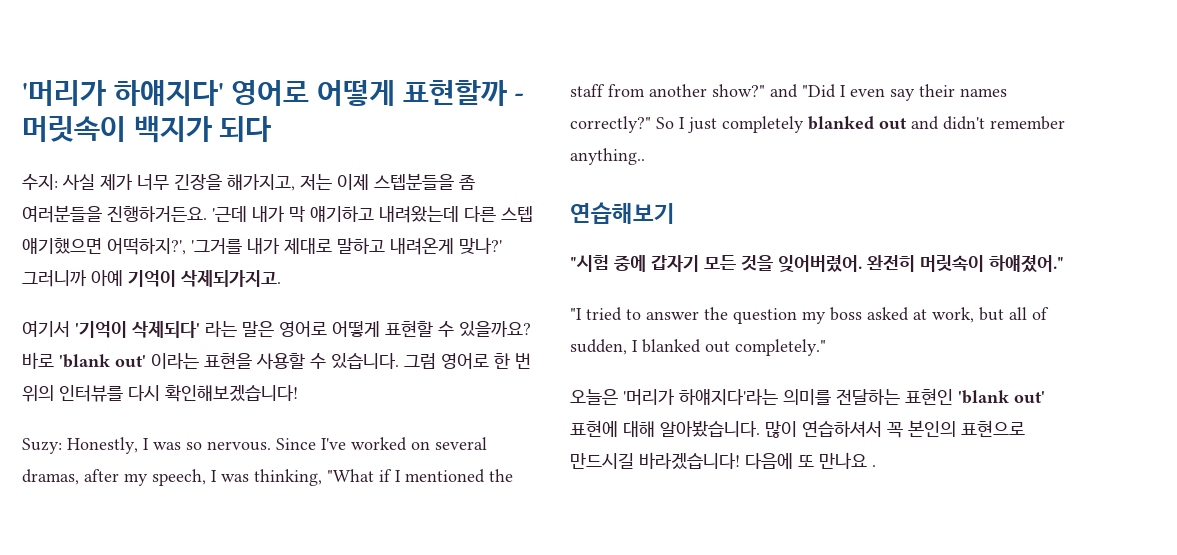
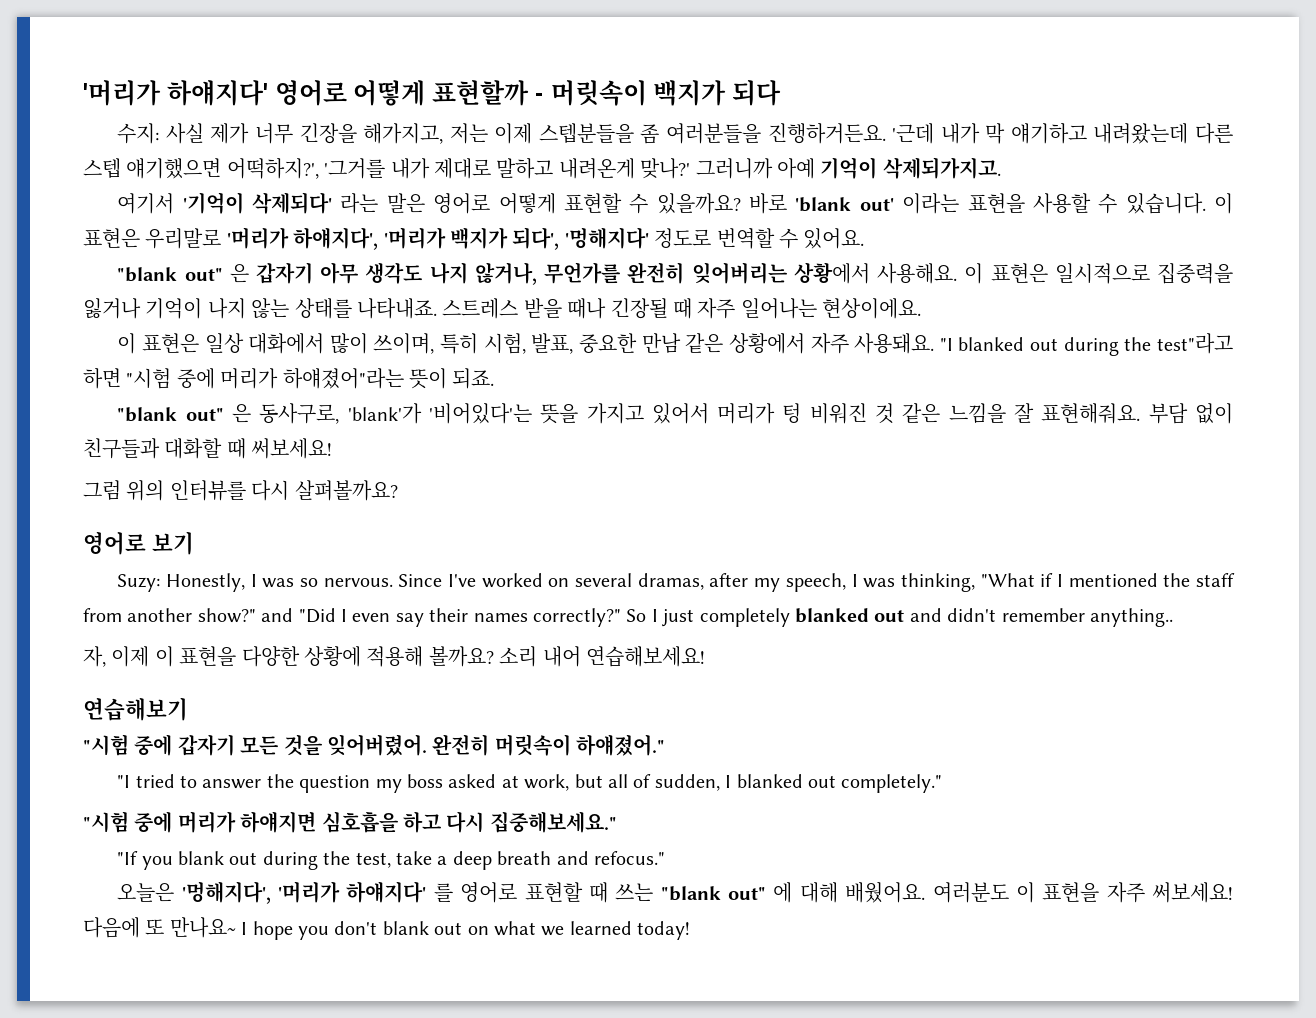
[404,353,531,369] [22,385,298,402] 그럼 영어로 한 번 위의 인터뷰를 다시 확인해보겠습니다! -> [1214,193,1233,214] [83,227,865,250] [117,262,1233,285] [83,298,922,319] [117,333,1233,356] [83,368,495,389] [117,403,1233,424] [83,438,333,459] [83,480,398,501] [83,531,194,555] 이 표현은 우리말로 '머리가 하얘지다', '머리가 백지가 되다', '멍해지다' 정도로 번역할 수 있어요. // "blank out" 은 갑자기 아무 생각도 나지 않거나, 무언가를 완전히 잊어버리는 상황에서 사용해요. 이 표현은 일시적으로 집중력을 잃거나 기억이 나지 않는 상태를 나타내죠. 스트레스 받을 때나 긴장될 때 자주 일어나는 현상이에요. // 이 표현은 일상 대화에서 많이 쓰이며, 특히 시험, 발표, 중요한 만남 같은 상황에서 자주 사용돼요. "I blanked out during the test"라고 하면 "시험 중에 머리가 하얘졌어"라는 뜻이 되죠. // "blank out" 은 동사구로, 'blank'가 '비어있다'는 뜻을 가지고 있어서 머리가 텅 비워진 것 같은 느낌을 잘 표현해줘요. 부담 없이 친구들과 대화할 때 써보세요! // 그럼 위의 인터뷰를 다시 살펴볼까요? // 영어로 보기
(645, 156) none -> [83,646,705,667] // 자, 이제 이 표현을 다양한 상황에 적용해 볼까요? 소리 내어 연습해보세요!
[570,388,1045,405] [570,420,1025,438] [570,452,876,470] 오늘은 '머리가 하얘지다'라는 의미를 전달하는 표현인 'blank out' 표현에 대해 알아봤습니다. 많이 연습하셔서 꼭 본인의 표현으로 만드시길 바라겠습니다! 다음에 또 만나요 . -> [83,811,617,833] [117,851,666,870] [117,881,1233,904] [83,917,691,940] "시험 중에 머리가 하얘지면 심호흡을 하고 다시 집중해보세요." // "If you blank out during the test, take a deep breath and refocus." // 오늘은 '멍해지다', '머리가 하얘지다' 를 영어로 표현할 때 쓰는 "blank out" 에 대해 배웠어요. 여러분도 이 표현을 자주 써보세요! 다음에 또 만나요~ I hope you don't blank out on what we learned today!

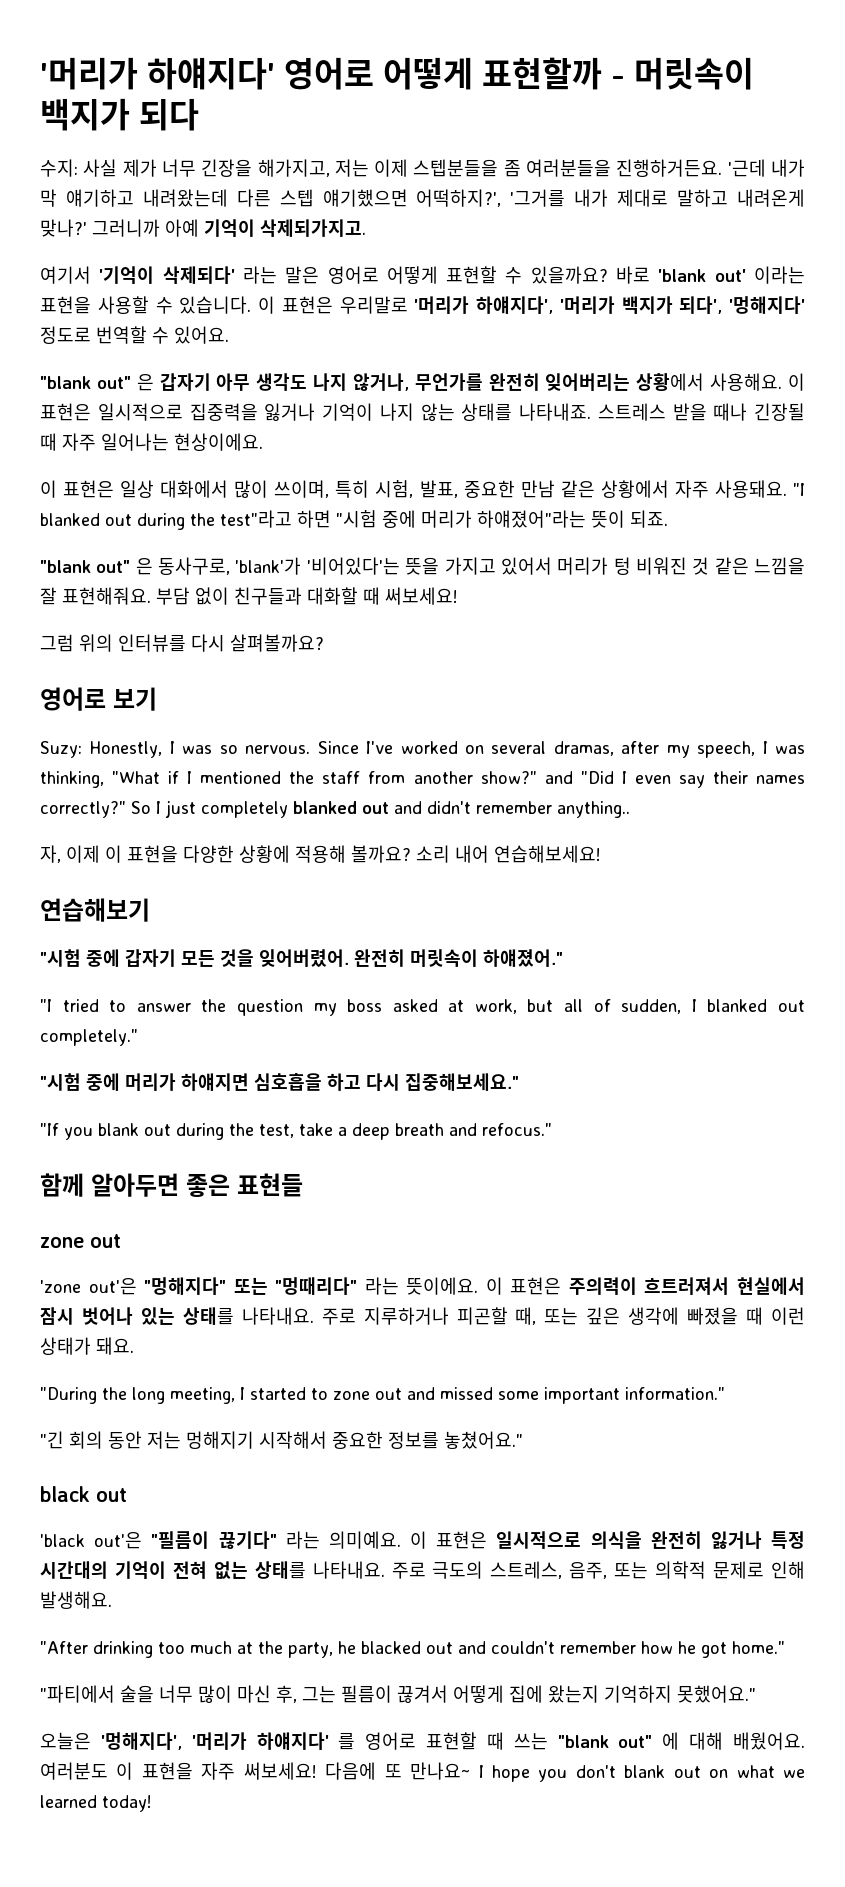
(666, 858) none -> [40,1173,303,1197] [40,1234,121,1248] [40,1277,805,1295] [40,1307,806,1325] [40,1337,134,1355] [40,1387,725,1404] [40,1431,523,1449] [40,1486,127,1502] [40,1531,805,1549] [40,1561,805,1579] [40,1591,112,1609] [40,1641,785,1658] [40,1685,756,1703] // 함께 알아두면 좋은 표현들 // zone out // 'zone out'은 "멍해지다" 또는 "멍때리다" 라는 뜻이에요. 이 표현은 주의력이 흐트러져서 현실에서 잠시 벗어나 있는 상태를 나타내요. 주로 지루하거나 피곤할 때, 또는 깊은 생각에 빠졌을 때 이런 상태가 돼요. // "During the long meeting, I started to zone out and missed some important information." // "긴 회의 동안 저는 멍해지기 시작해서 중요한 정보를 놓쳤어요." // black out // 'black out'은 "필름이 끊기다" 라는 의미예요. 이 표현은 일시적으로 의식을 완전히 잃거나 특정 시간대의 기억이 전혀 없는 상태를 나타내요. 주로 극도의 스트레스, 음주, 또는 의학적 문제로 인해 발생해요. // "After drinking too much at the party, he blacked out and couldn't remember how he got home." // "파티에서 술을 너무 많이 마신 후, 그는 필름이 끊겨서 어떻게 집에 왔는지 기억하지 못했어요."

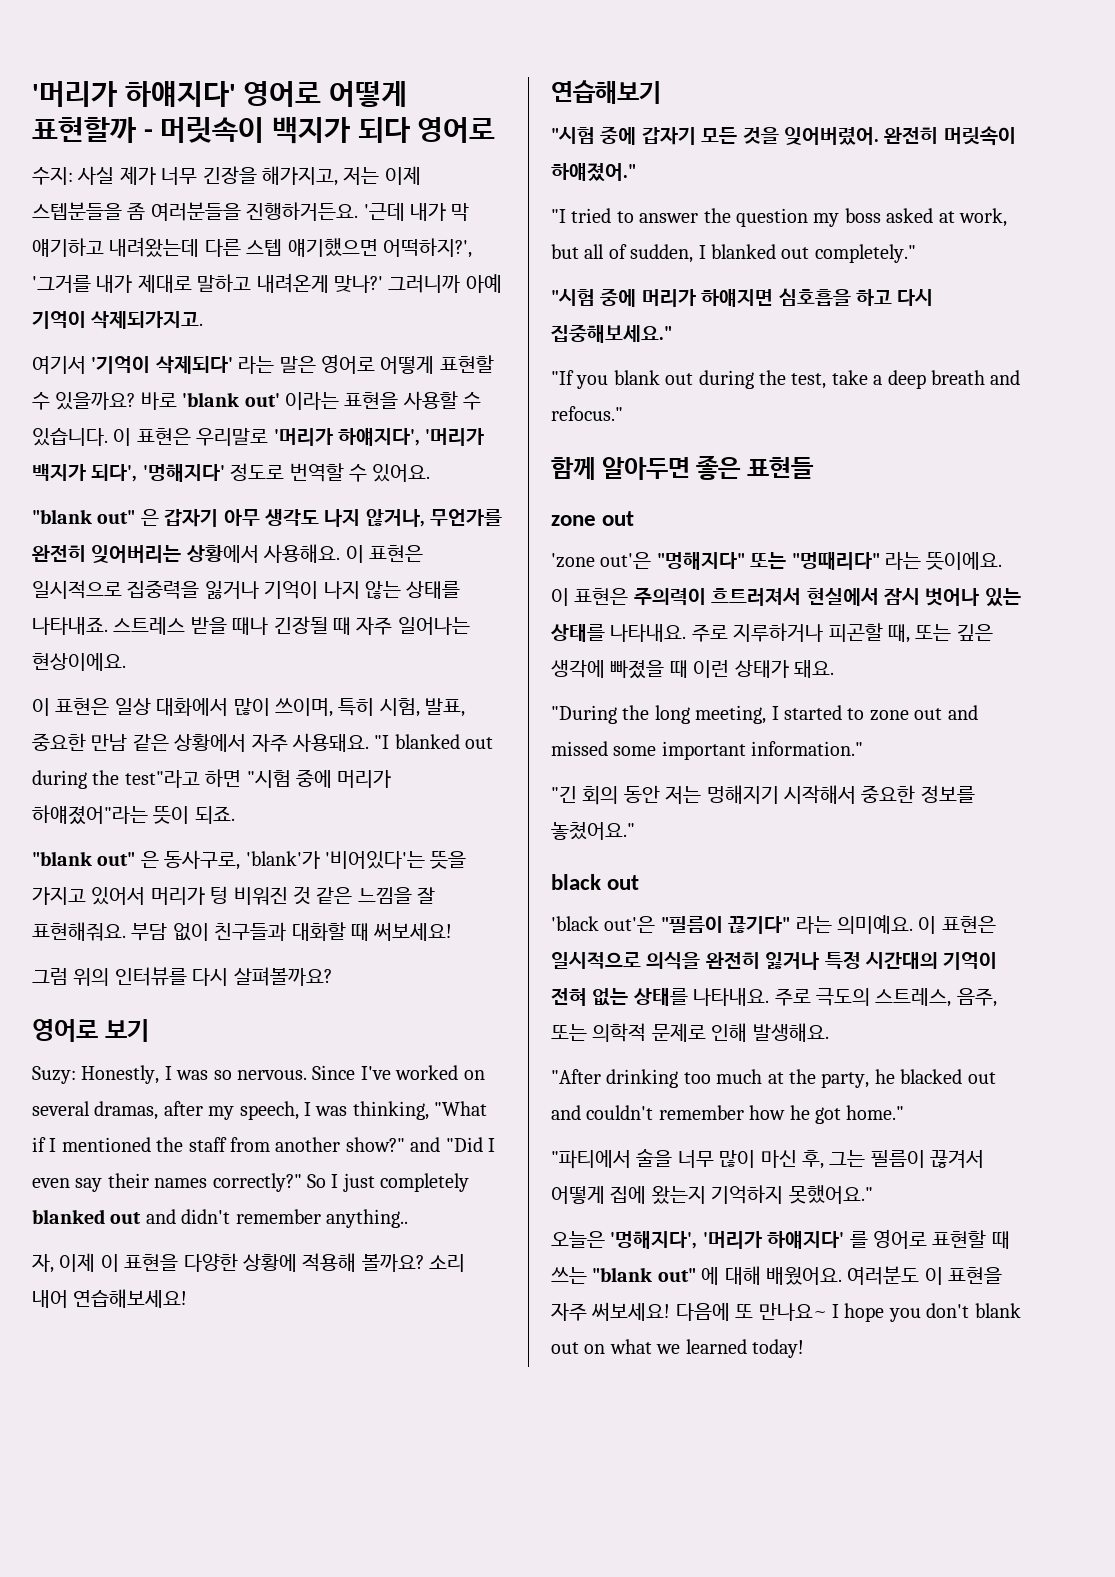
(199, 114) none -> [417,117,496,143] 영어로

